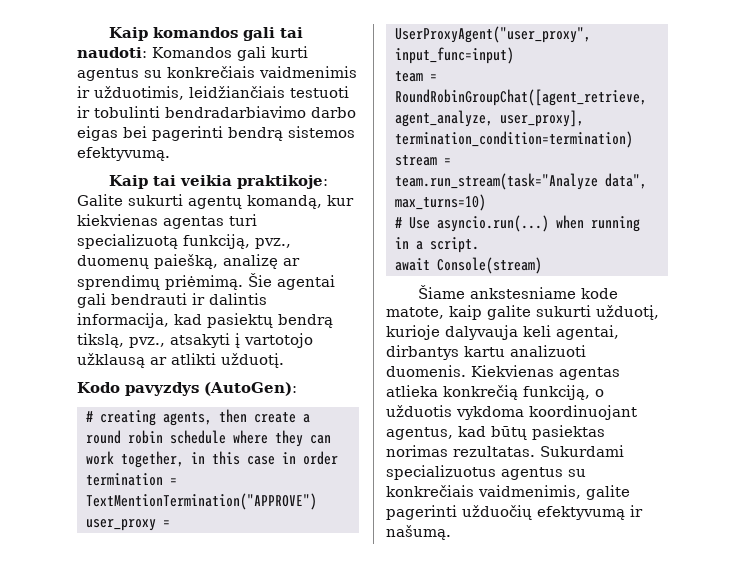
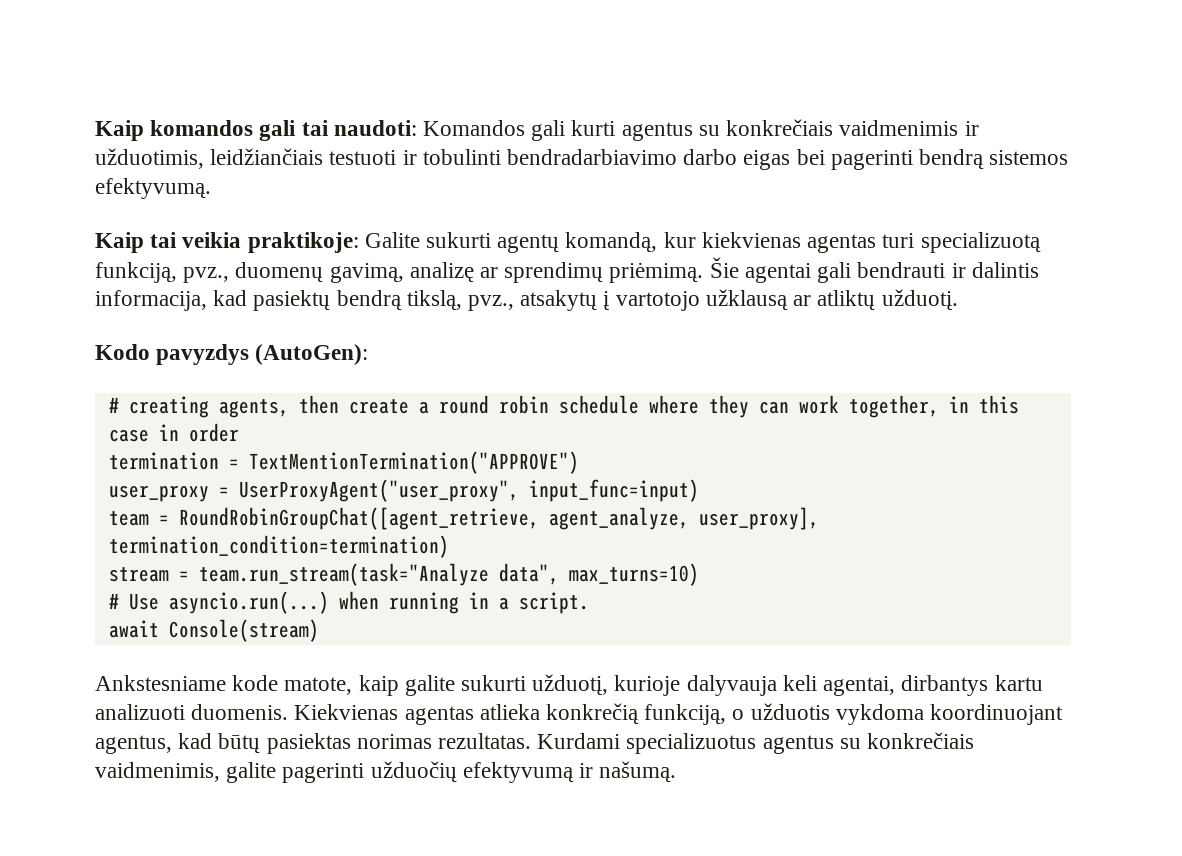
[154,254,218,269] paiešką, -> [329,263,404,283] gavimą,
[170,333,230,348] atsakyti -> [520,290,598,311] atsakytų
[171,353,216,365] atlikti -> [817,290,876,311] atliktų
[417,285,576,299] Šiame ankstesniame -> [95,675,226,691] Ankstesniame
[540,445,624,457] Sukurdami -> [537,733,621,749] Kurdami

